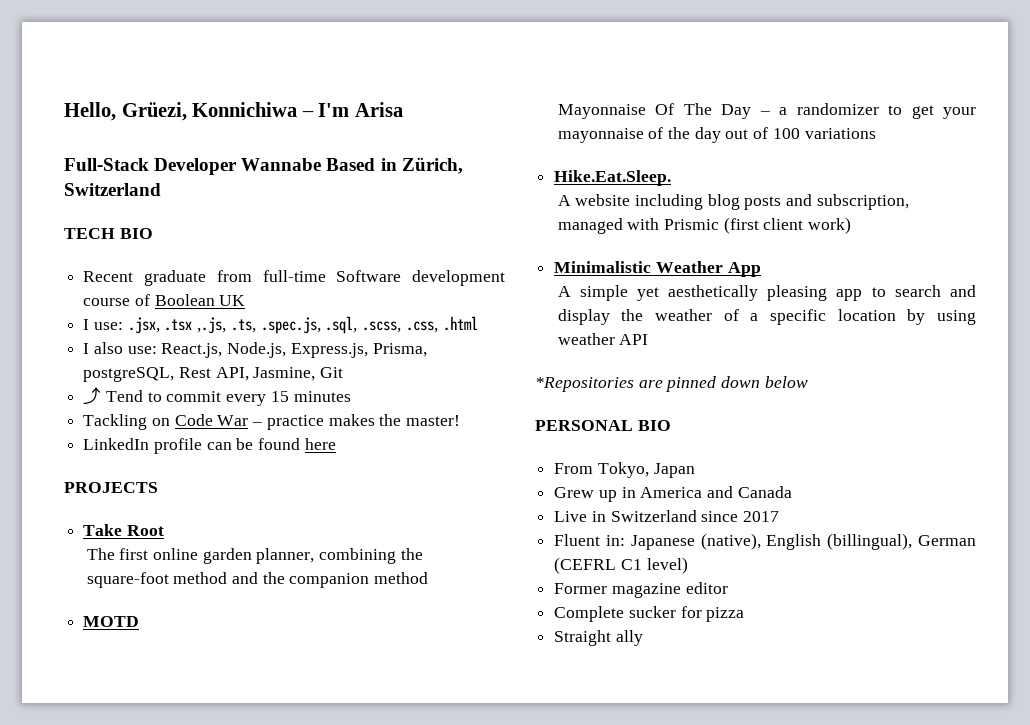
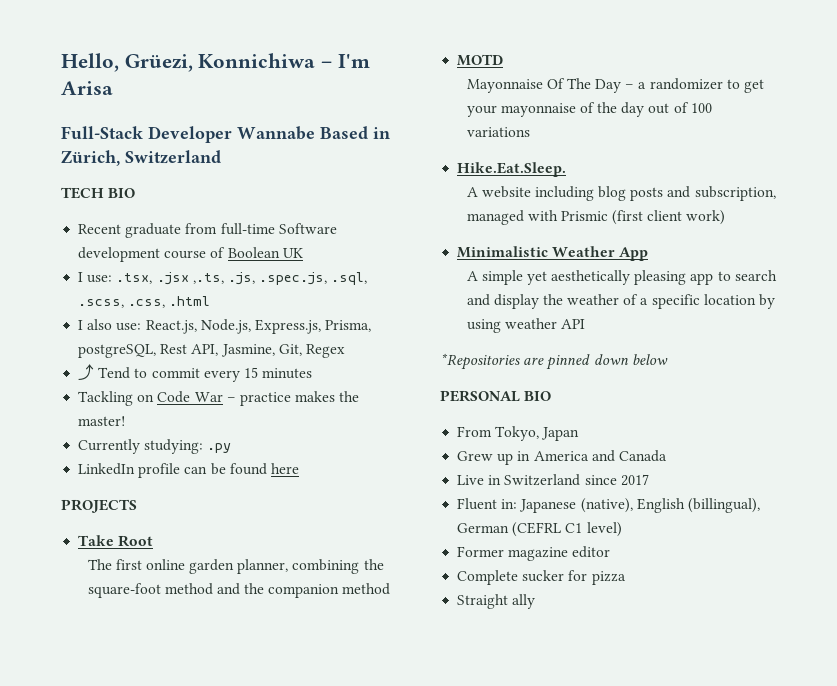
[127,317,256,334] .jsx, .tsx ,.js, .ts, -> [116,272,255,285] .tsx, .jsx ,.ts, .js,
[320,367,344,378] Git -> [278,344,345,358] Git, Regex
(461, 420) none -> [78,439,232,454] // Currently studying: .py

